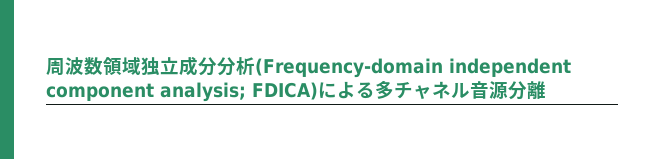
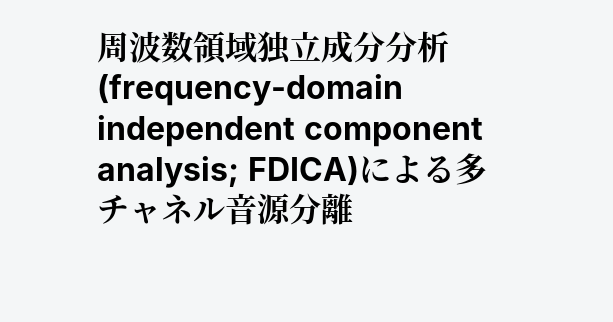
[255,58,443,78] (Frequency-domain -> [97,74,403,106] (frequency-domain

